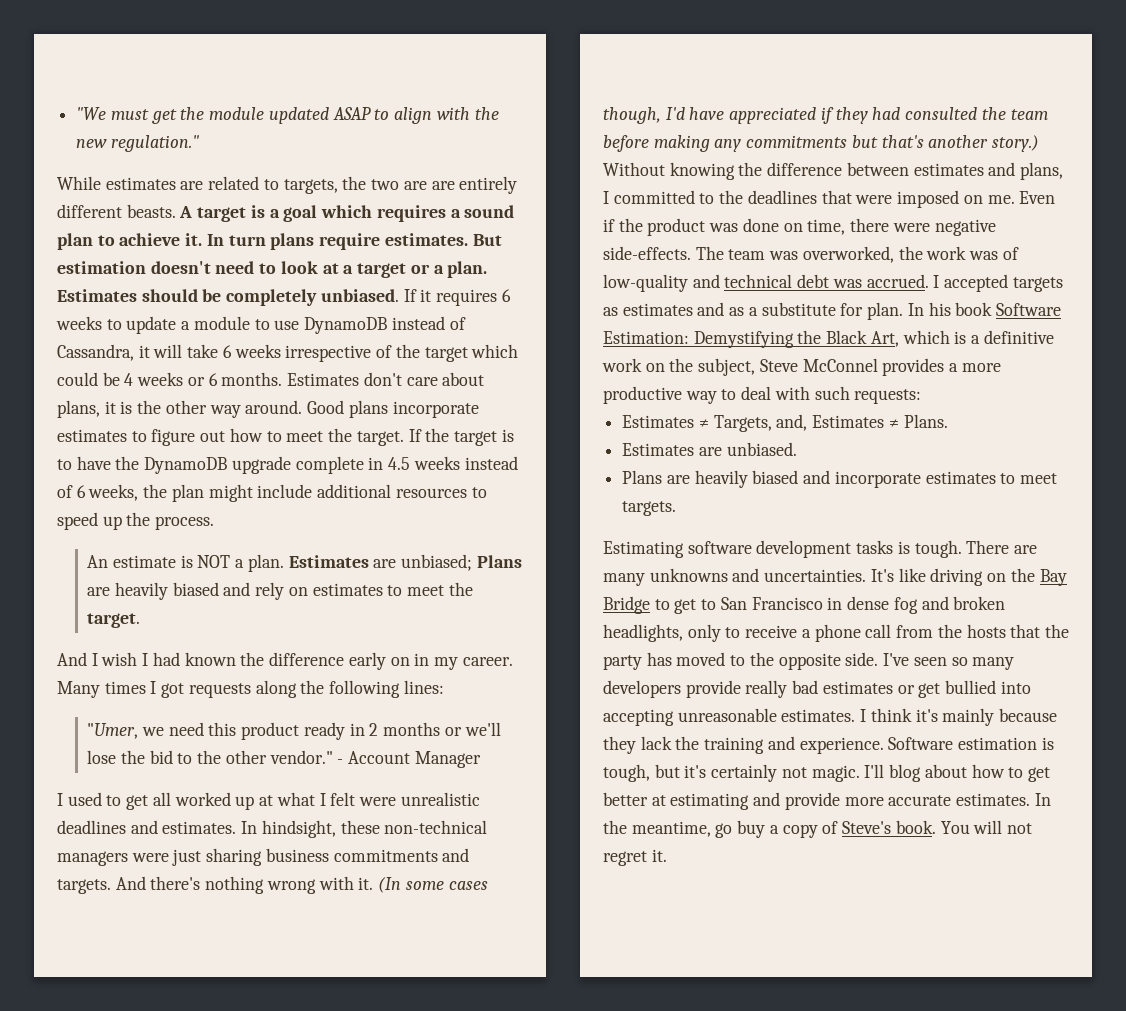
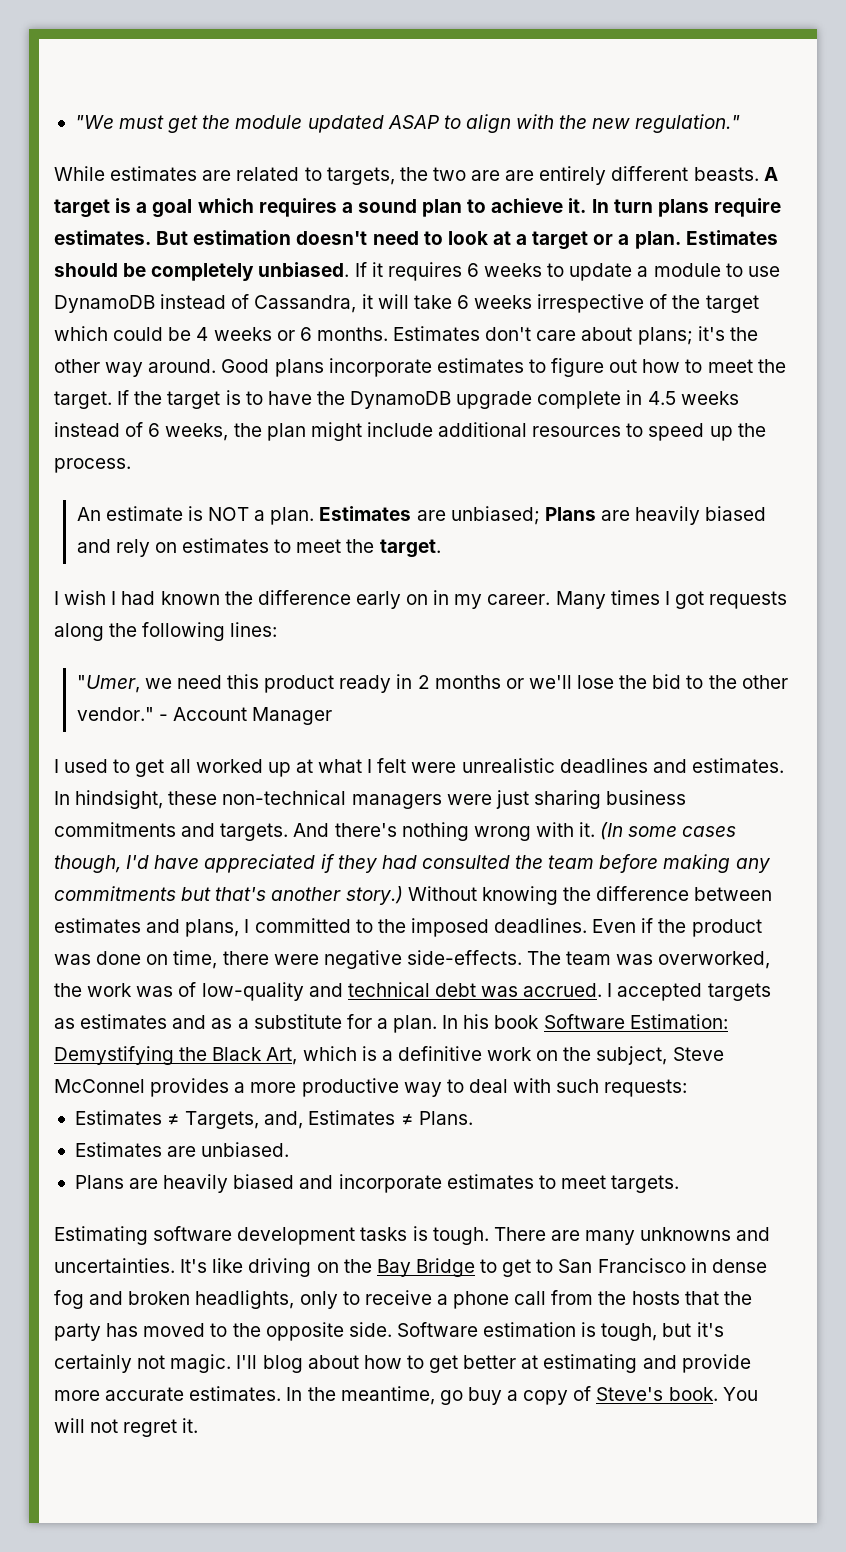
[57,400,133,418] plans, it is -> [637,326,725,345] plans; it's
[57,652,87,666] And -> (441, 548) none
[747,190,1015,208] deadlines that were imposed on me. -> [410,918,588,937] imposed deadlines.
(864, 309) none -> [376,1018,388,1029] a
[883,653,1015,670] [603,680,1031,698] [603,708,1058,726] [603,736,884,754] I've seen so many developers provide really bad estimates or get bullied into accepting unreasonable estimates. I think it's mainly because they lack the training and experience. -> (392, 1329) none

